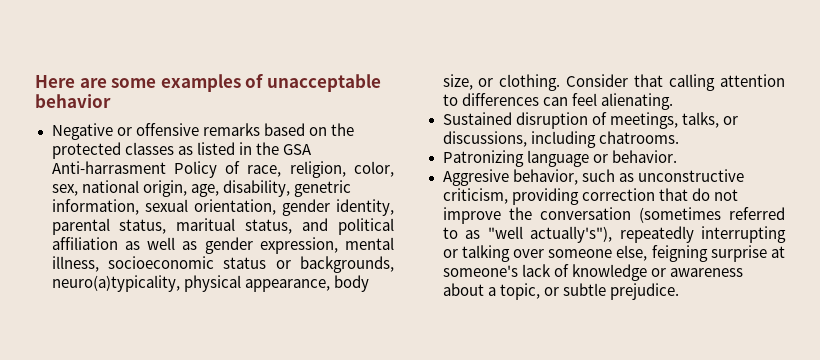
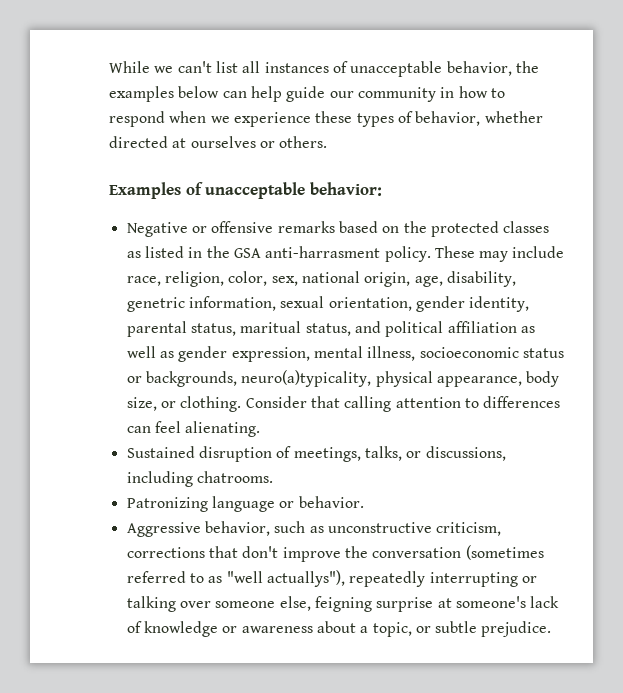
[35,74,381,92] [35,94,111,108] Here are some examples of unacceptable behavior -> [109,61,539,77] [109,86,505,102] [109,111,543,127] [109,136,328,148] [109,182,382,199] While we can't list all instances of unacceptable behavior, the examples below can help guide our community in how to respond when we experience these types of behavior, whether directed at ourselves or others. // Examples of unacceptable behavior:
[51,161,241,178] Anti-harrasment Policy of -> [265,246,565,262] anti-harrasment policy. These may include
[442,169,509,186] Aggresive -> [126,522,201,537] Aggressive
[511,188,738,205] providing correction that do not -> [126,546,279,558] corrections that don't
[530,226,612,243] actually's"), -> [266,570,345,587] actuallys"),

